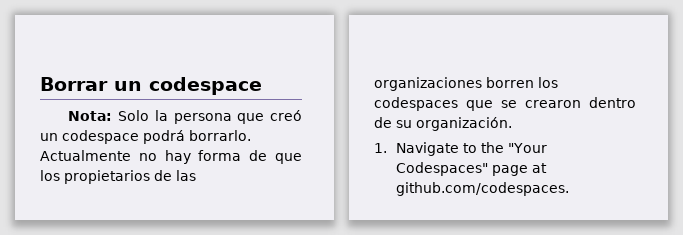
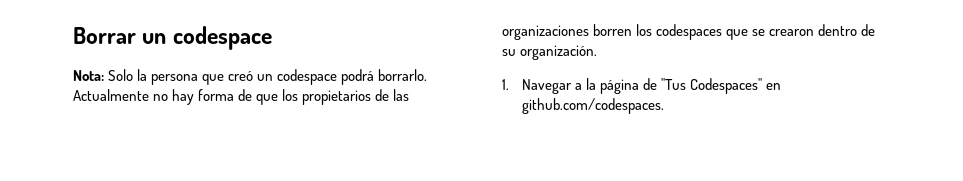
[395,142,547,156] [395,162,547,176] Navigate to the "Your Codespaces" page at -> [521,78,782,94] Navegar a la página de "Tus Codespaces" en

